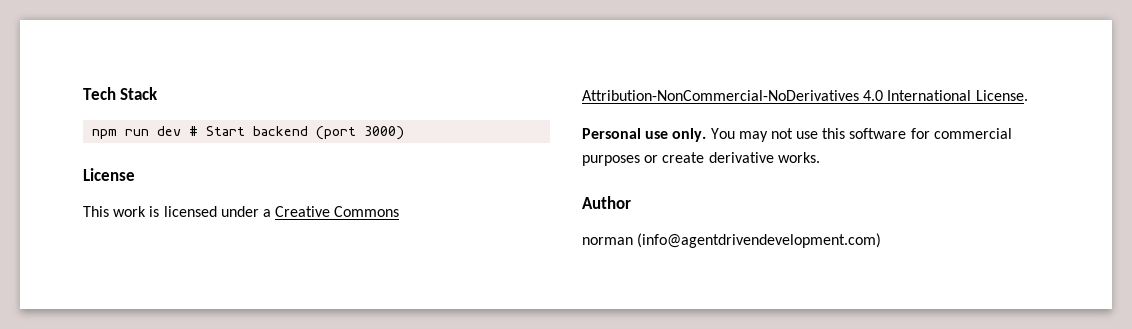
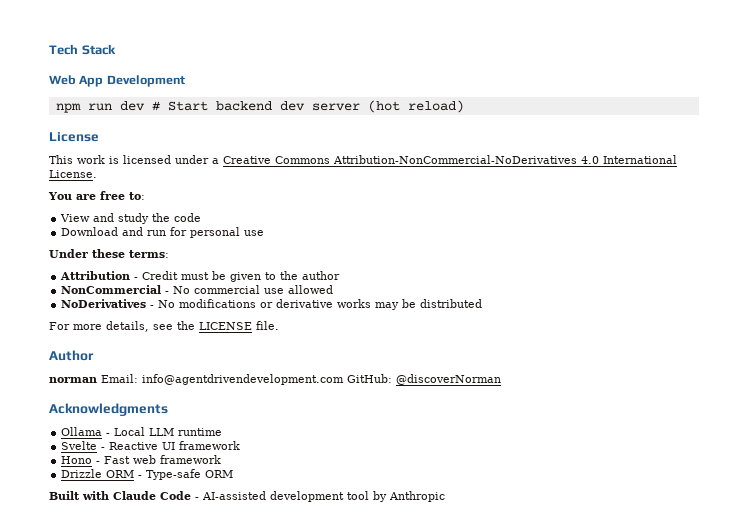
(159, 93) none -> [49,75,185,87] // Web App Development
[316,126,405,140] (port 3000) -> [279,100,464,113] dev server (hot reload)
[582,128,1012,142] [582,152,820,166] [582,196,631,209] [582,233,882,248] Personal use only. You may not use this software for commercial purposes or create derivative works. // Author // norman (info@agentdrivendevelopment.com) -> [48,191,145,200] [60,213,202,224] [61,227,265,238] [49,249,169,258] [60,271,341,282] [61,285,334,294] [61,299,483,310] [49,321,279,332] [49,350,94,361] [49,374,501,385] [49,403,168,416] [61,427,223,436] [61,441,241,450] [61,455,222,464] [61,469,234,480] [49,491,445,502] You are free to: // View and study the code // Download and run for personal use // Under these terms: // Attribution - Credit must be given to the author // NonCommercial - No commercial use allowed // NoDerivatives - No modifications or derivative works may be distributed // For more details, see the LICENSE file. // Author // norman Email: info@agentdrivendevelopment.com GitHub: @discoverNorman // Acknowledgments // Ollama - Local LLM runtime // Svelte - Reactive UI framework // Hono - Fast web framework // Drizzle ORM - Type-safe ORM // Built with Claude Code - AI-assisted development tool by Anthropic

